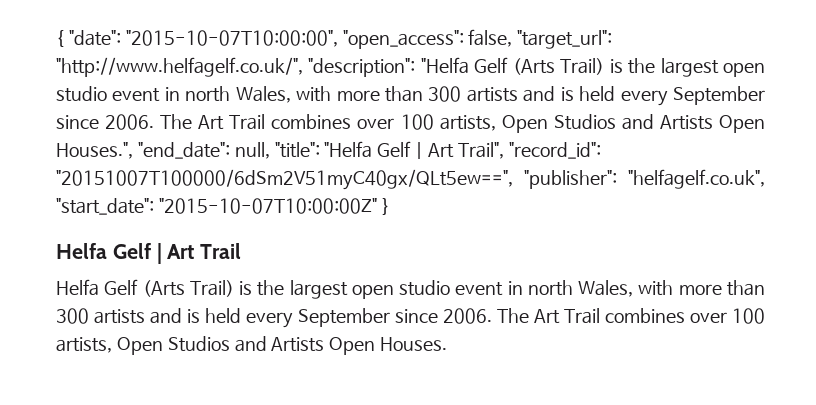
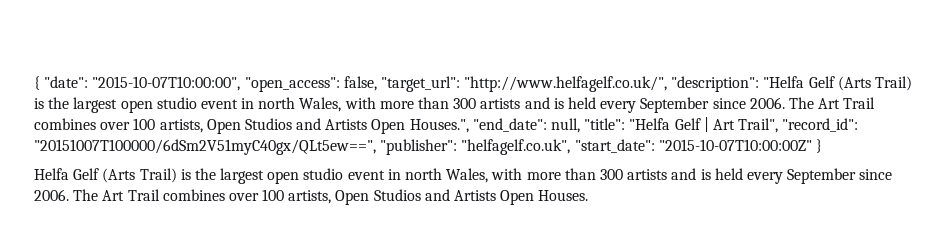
[56,243,242,264] // Helfa Gelf | Art Trail -> (822, 146) none

